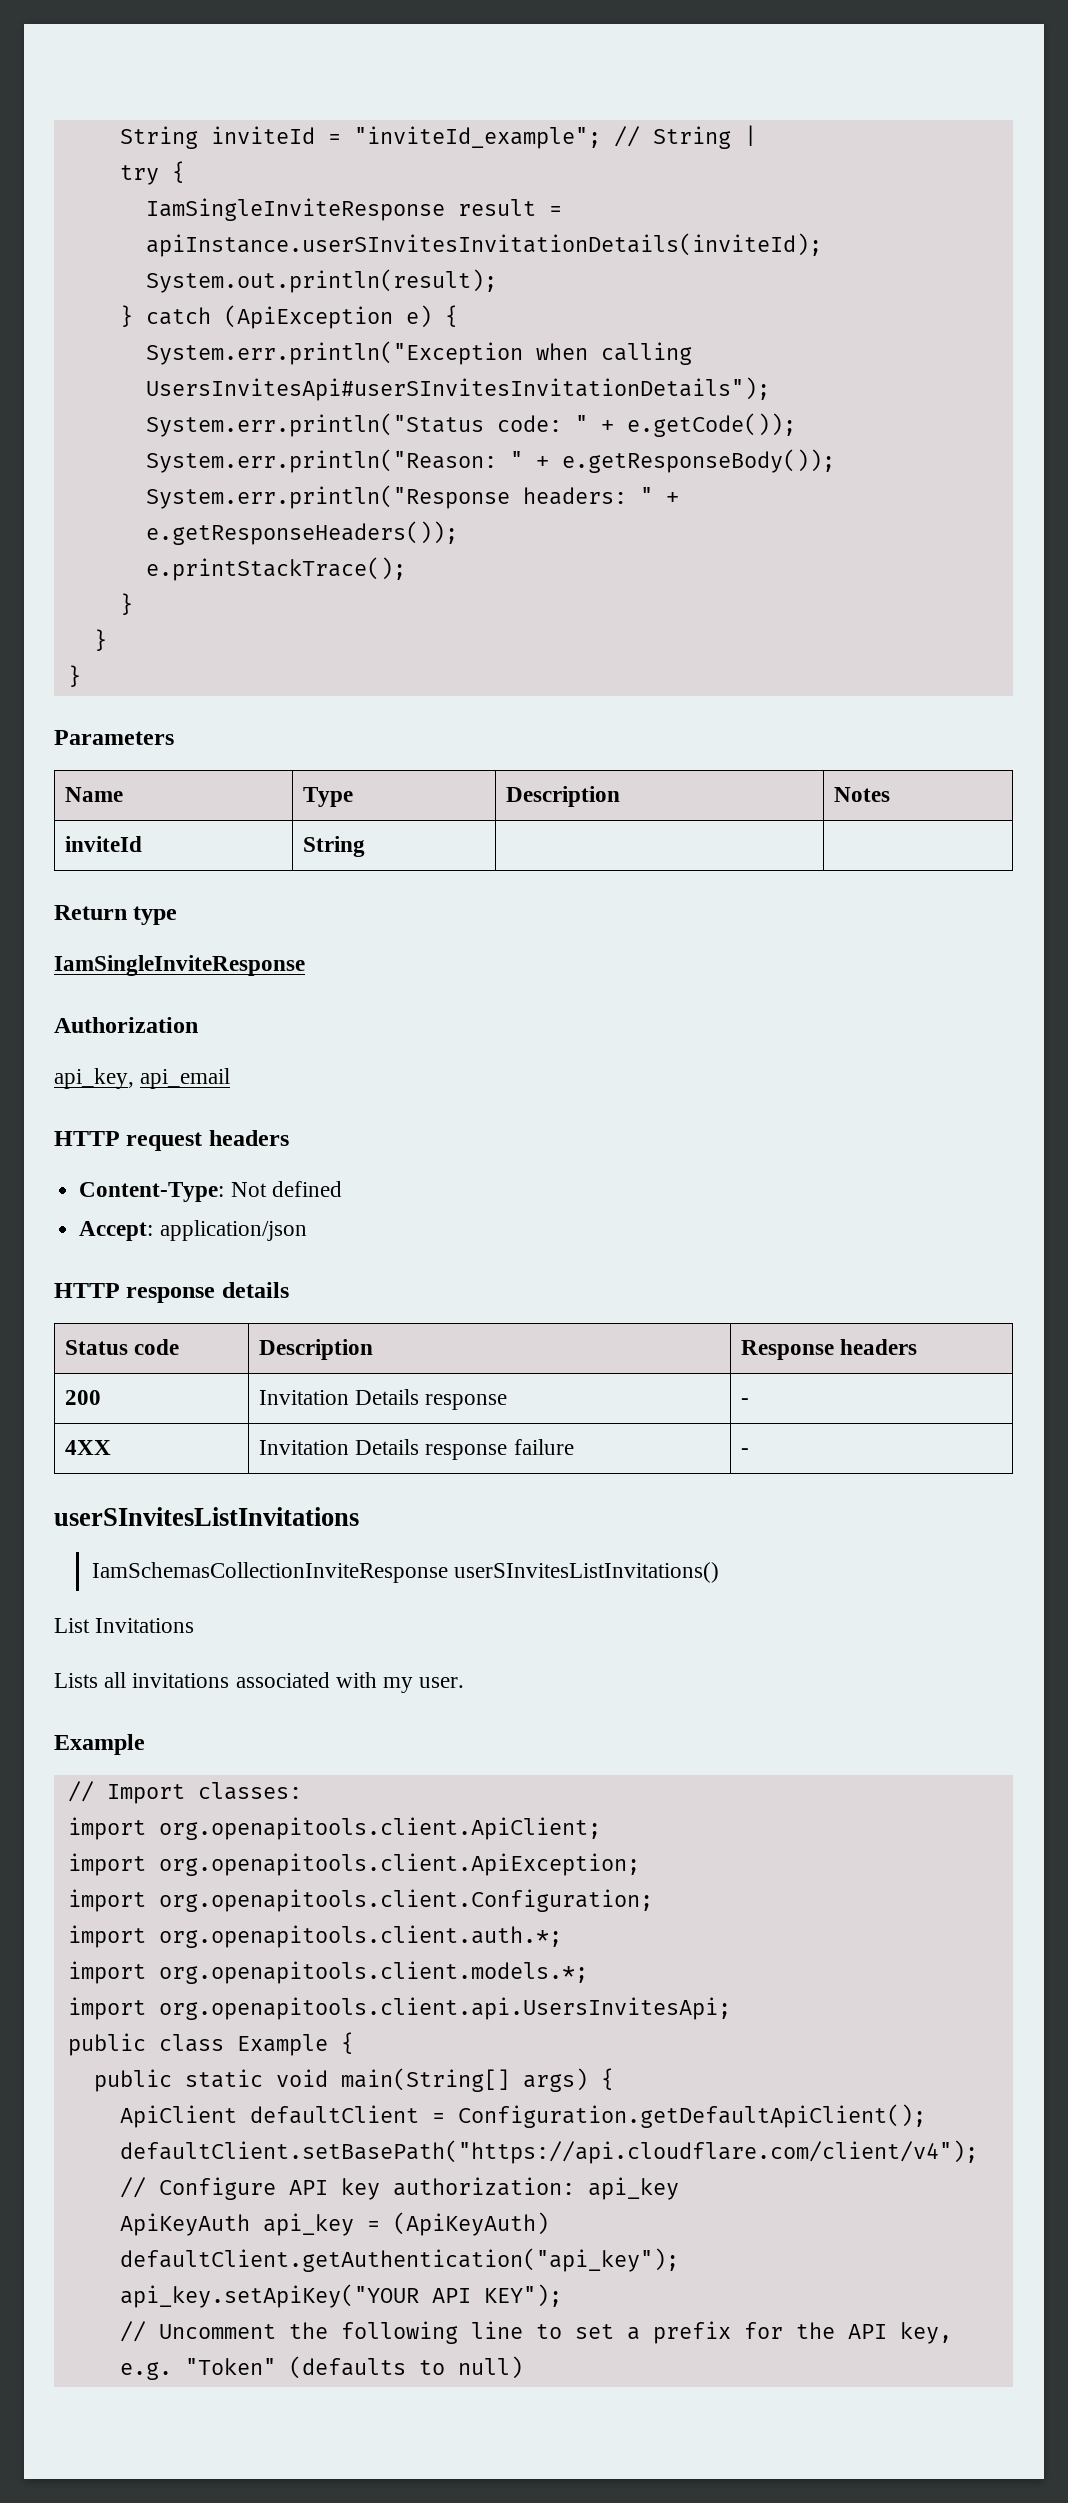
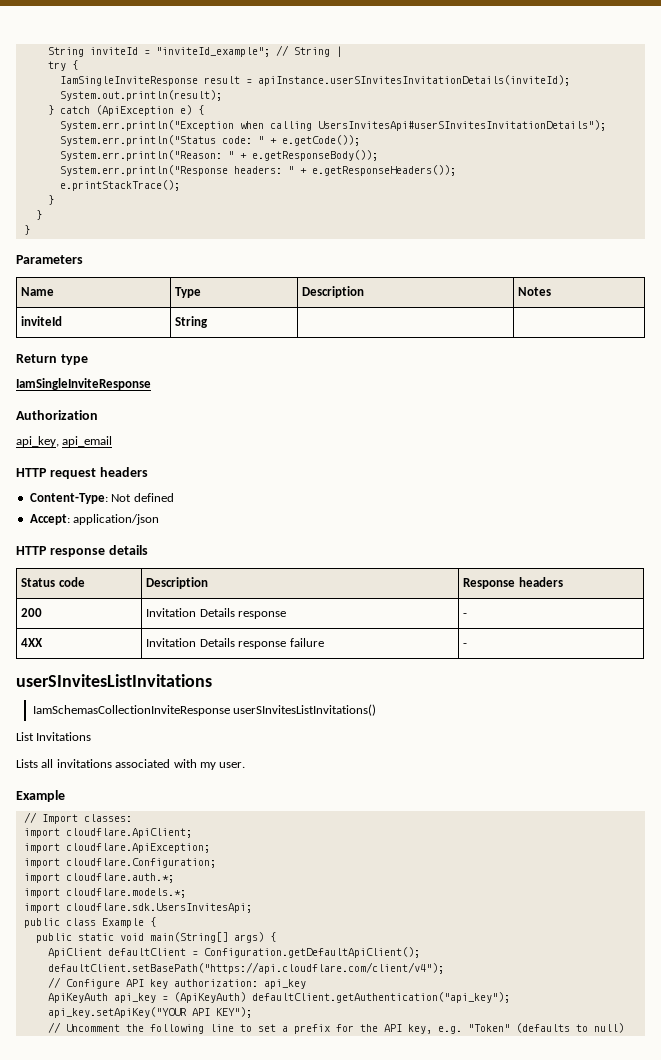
[158,1817,601,1840] [67,1853,640,1876] [67,1889,653,1912] [67,1925,562,1948] [67,1961,588,1984] [67,1997,731,2020] org.openapitools.client.ApiClient; // import org.openapitools.client.ApiException; // import org.openapitools.client.Configuration; // import org.openapitools.client.auth.*; // import org.openapitools.client.models.*; // import org.openapitools.client.api.UsersInvitesApi; -> [65,828,192,838] [23,843,210,853] [23,858,216,868] [23,873,174,883] [23,888,186,898] [23,903,252,913] cloudflare.ApiClient; // import cloudflare.ApiException; // import cloudflare.Configuration; // import cloudflare.auth.*; // import cloudflare.models.*; // import cloudflare.sdk.UsersInvitesApi;

